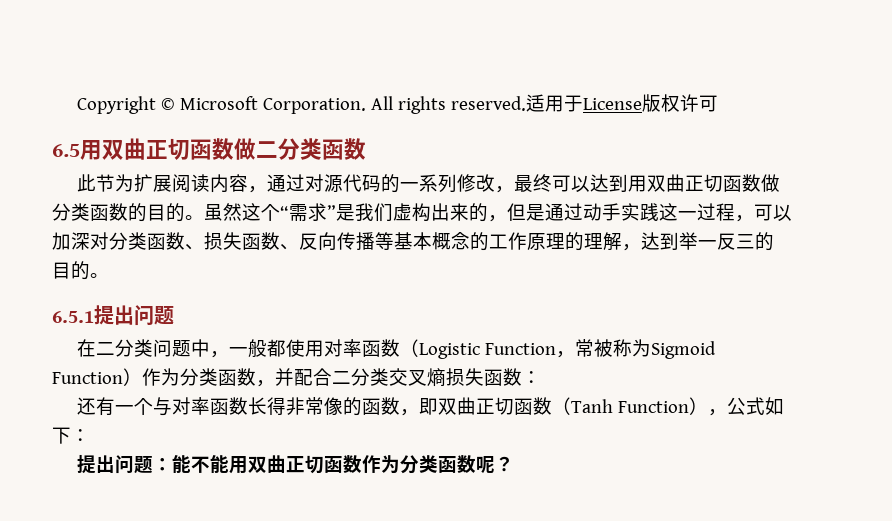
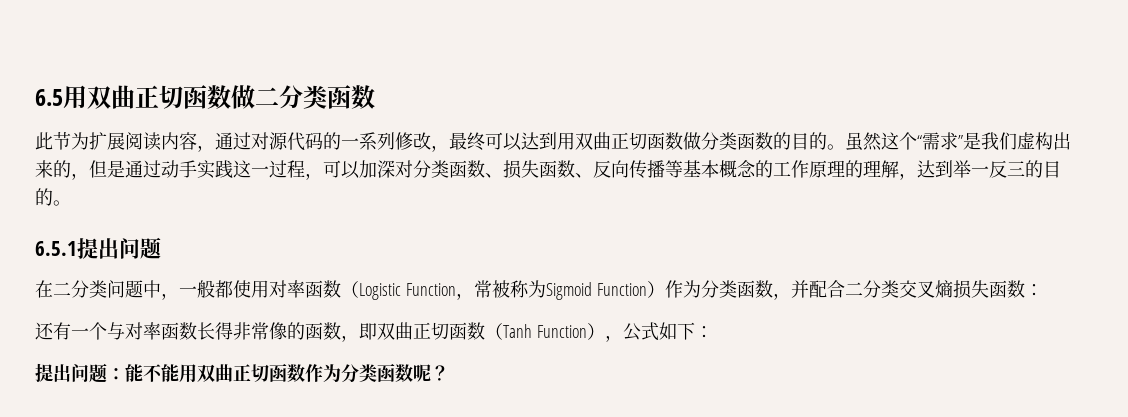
[76,94,718,114] Copyright © Microsoft Corporation. All rights reserved.适用于License版权许可 // -> (35, 97) none

